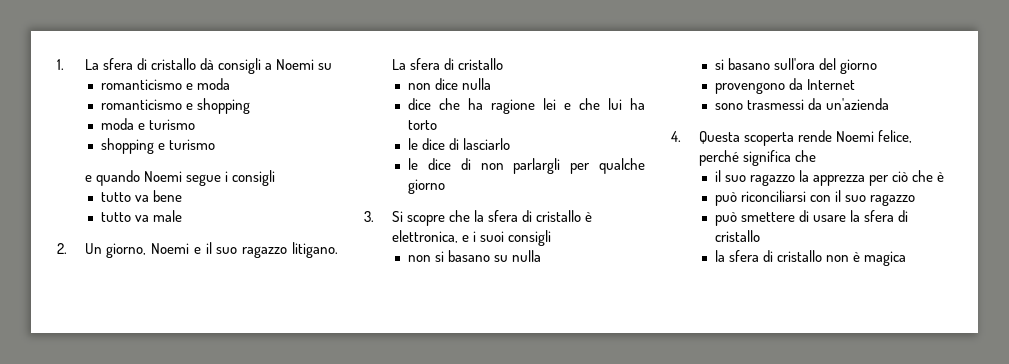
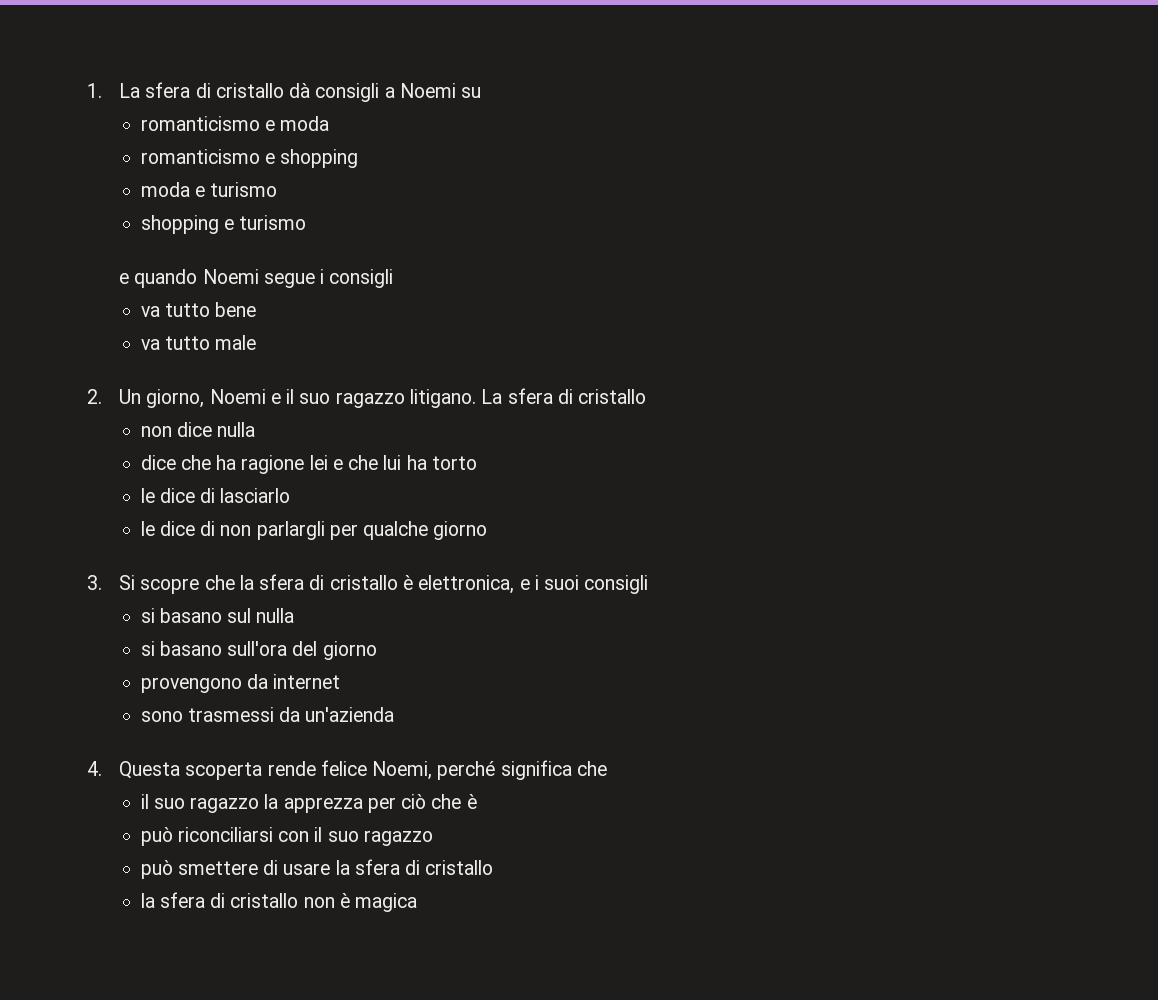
[101,192,150,202] tutto va -> [140,303,210,317] va tutto
[101,212,150,222] tutto va -> [140,336,210,350] va tutto
[408,250,509,262] non si basano su -> [140,608,252,623] si basano sul
[807,79,856,90] Internet -> [273,674,341,689] internet
[835,130,912,143] Noemi felice, -> [320,760,433,780] felice Noemi,

